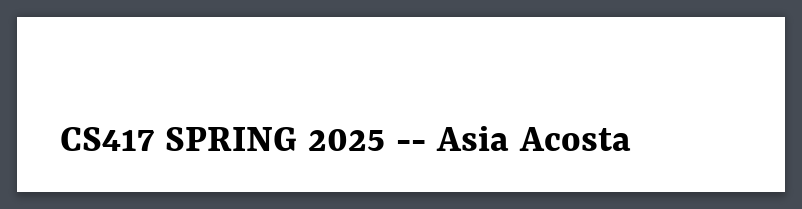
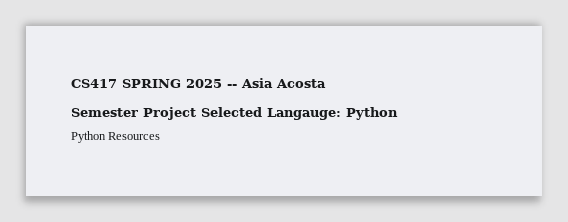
(631, 139) none -> [71,107,398,120] [71,131,161,143] // Semester Project Selected Langauge: Python // Python Resources

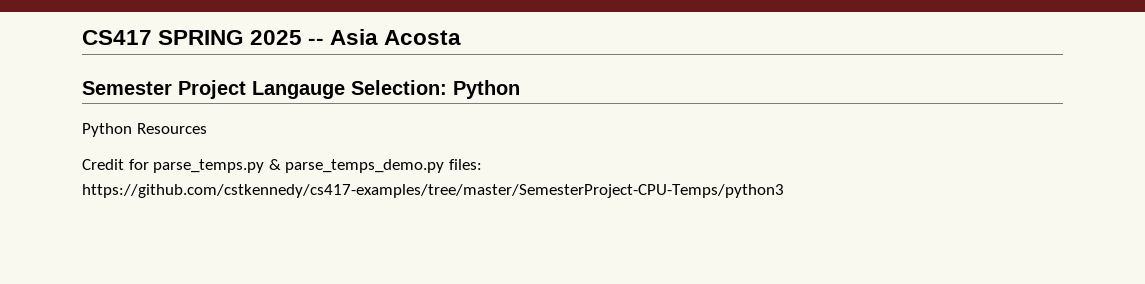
[201,107,341,120] Selected Langauge: -> [252,80,447,99] Langauge Selection:
(161, 136) none -> [82,159,482,173] [82,184,784,198] // Credit for parse_temps.py & parse_temps_demo.py files: https://github.com/cstkennedy/cs417-examples/tree/master/SemesterProject-CPU-Temps/python3

